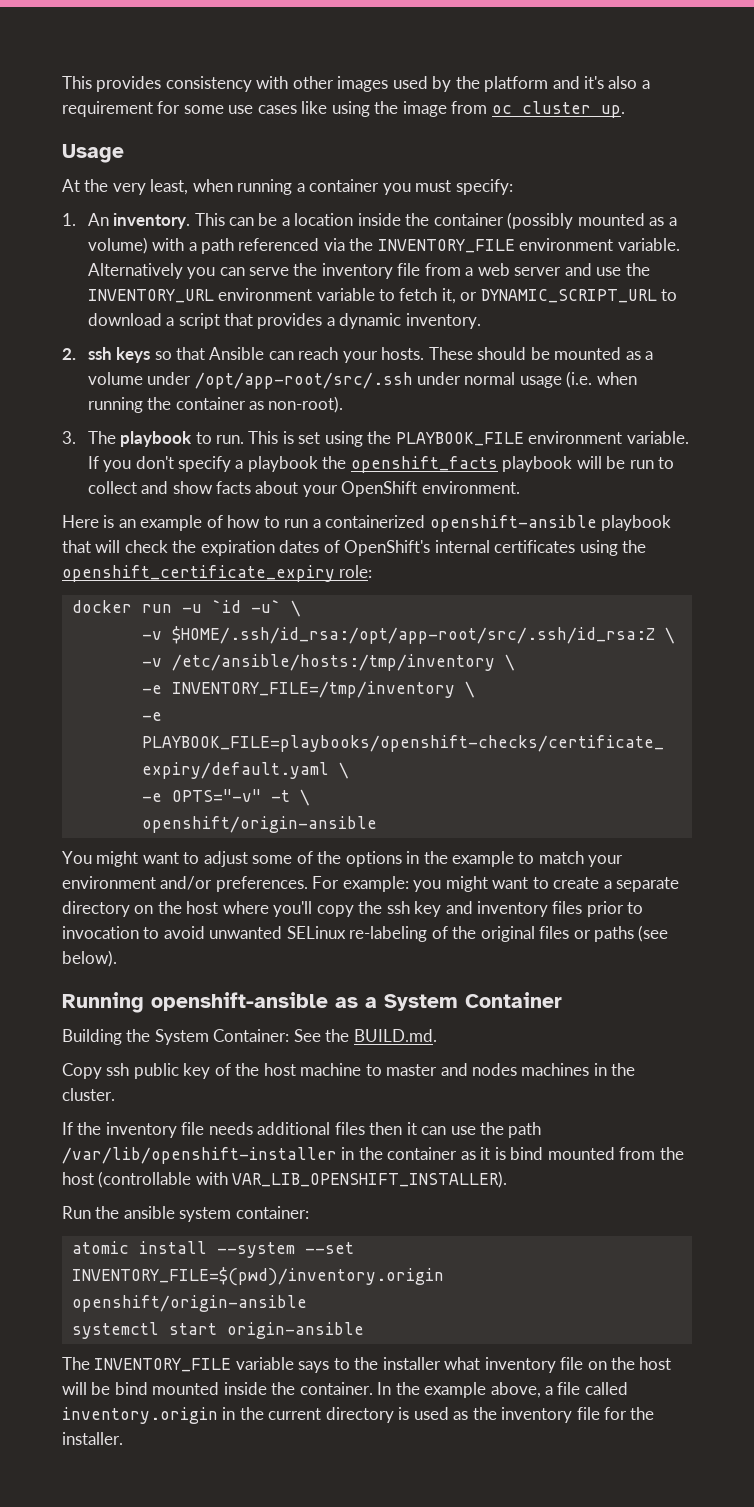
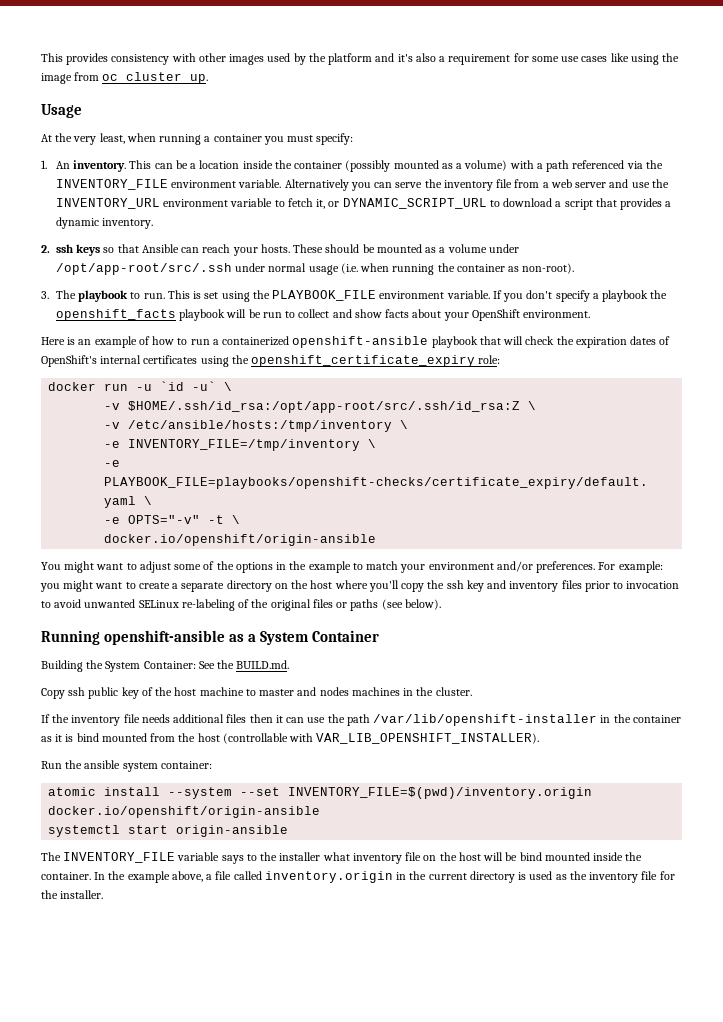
[141,816,377,833] openshift/origin-ansible -> [104,534,377,546] docker.io/openshift/origin-ansible
[71,1295,307,1312] openshift/origin-ansible -> [48,806,321,818] docker.io/openshift/origin-ansible

